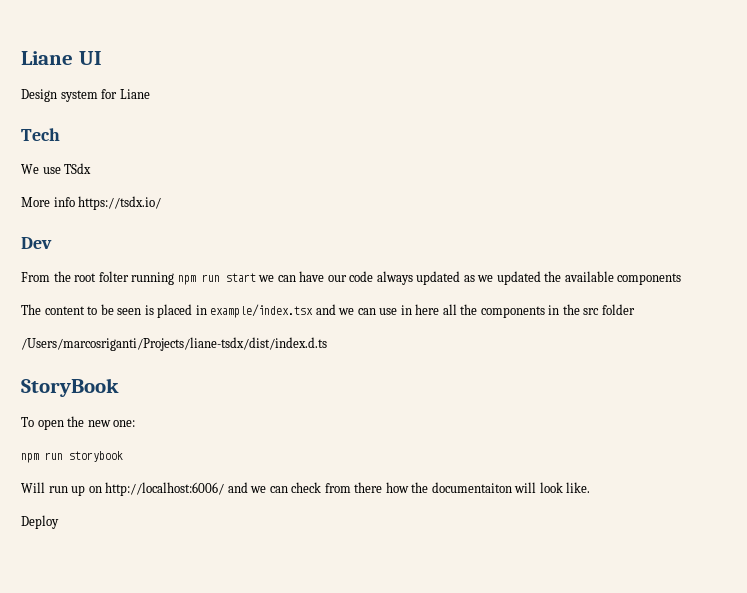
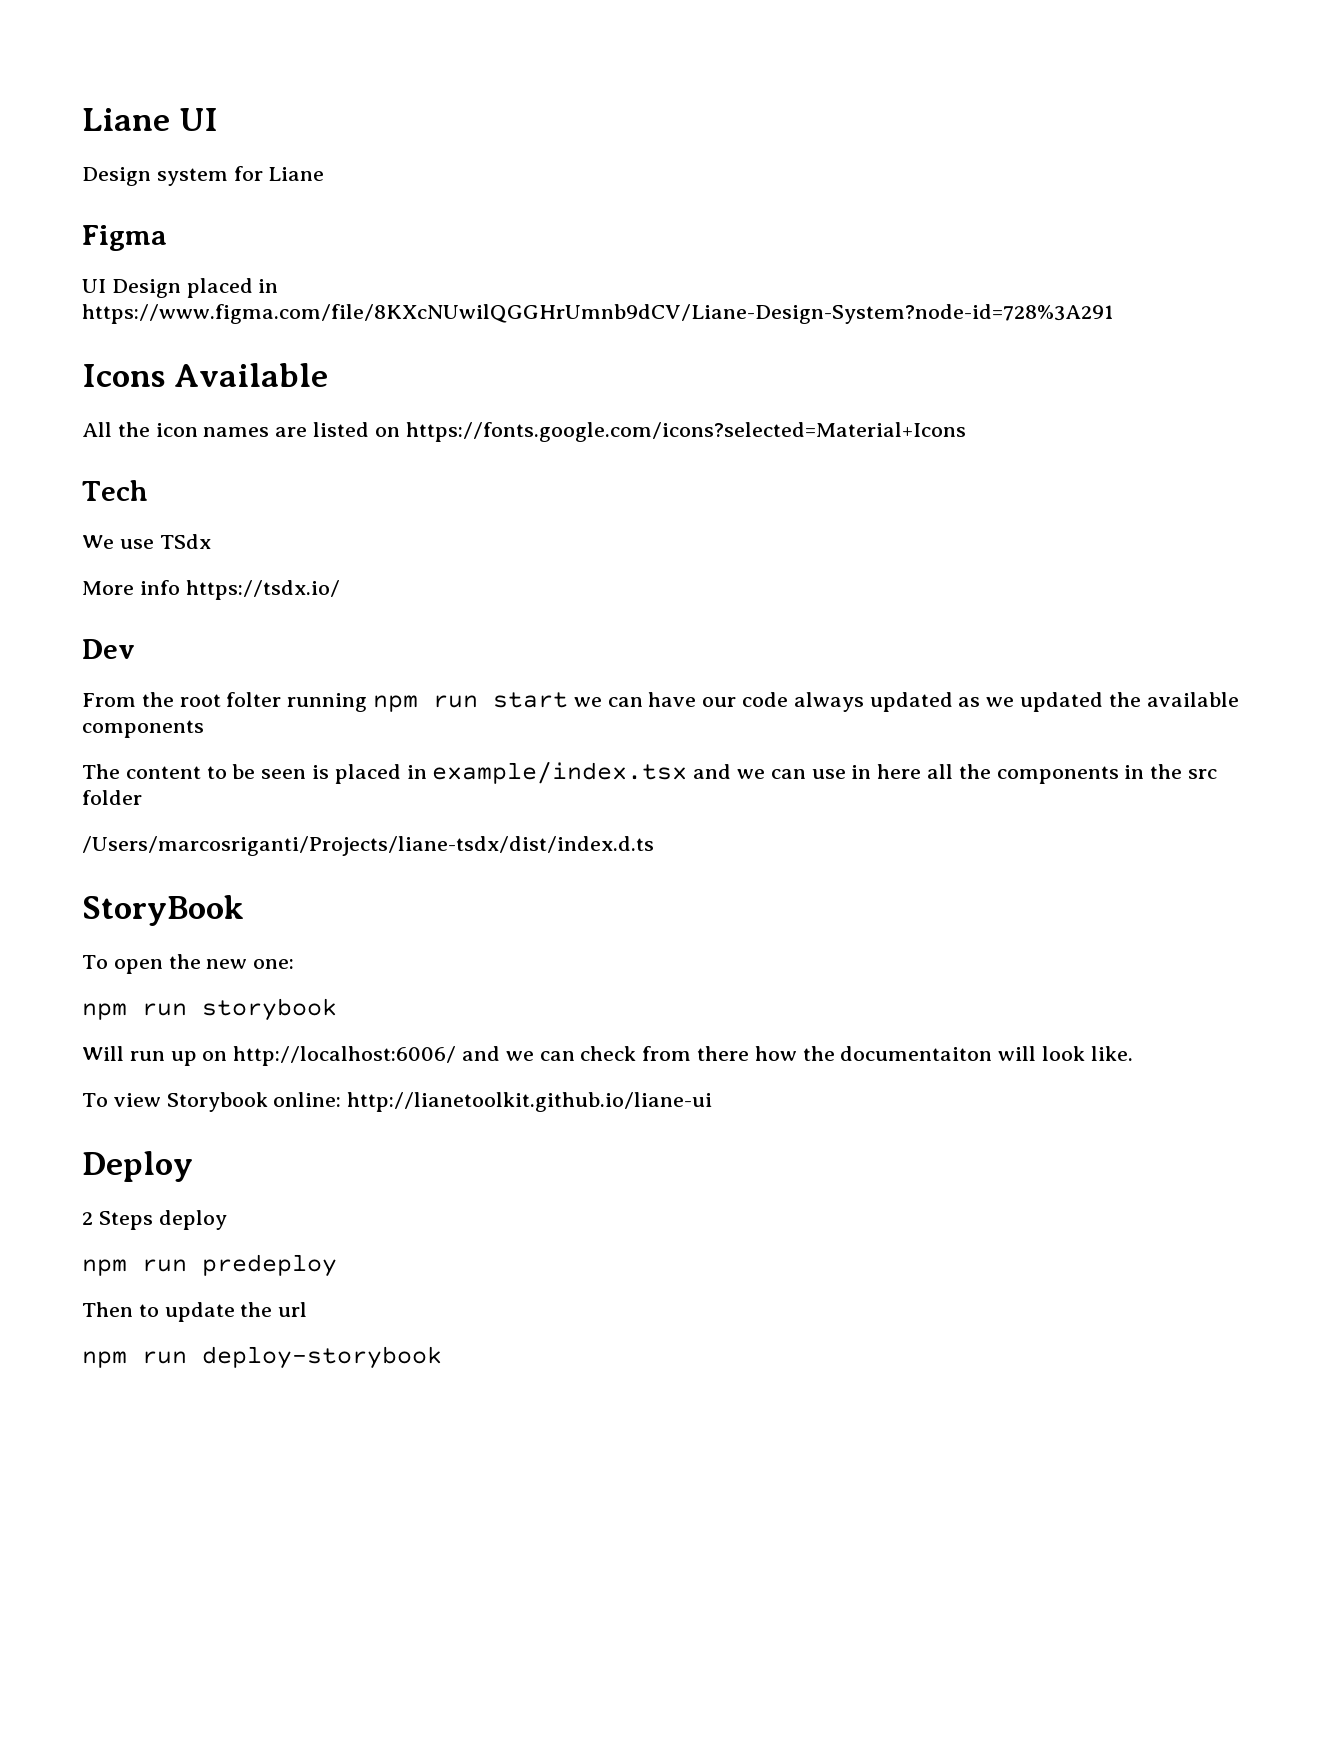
(150, 94) none -> [82,225,167,251] [82,278,279,298] [82,304,1113,324] [82,363,329,387] [82,422,966,442] // Figma // UI Design placed in https://www.figma.com/file/8KXcNUwilQGGHrUmnb9dCV/Liane-Design-System?node-id=728%3A291 // Icons Available // All the icon names are listed on https://fonts.google.com/icons?selected=Material+Icons
[21,515,59,529] Deploy -> [82,1092,713,1112] [82,1151,193,1182] [82,1210,227,1230] [82,1254,337,1277] [82,1302,308,1322] [82,1346,442,1369] To view Storybook online: http://lianetoolkit.github.io/liane-ui // Deploy // 2 Steps deploy // npm run predeploy // Then to update the url // npm run deploy-storybook

